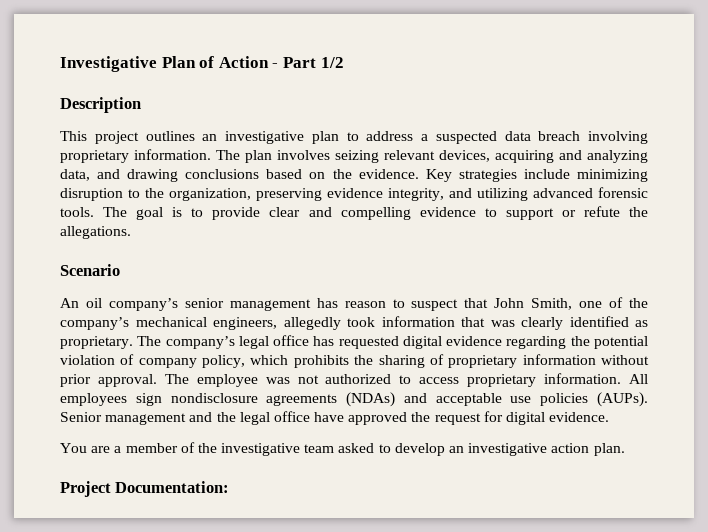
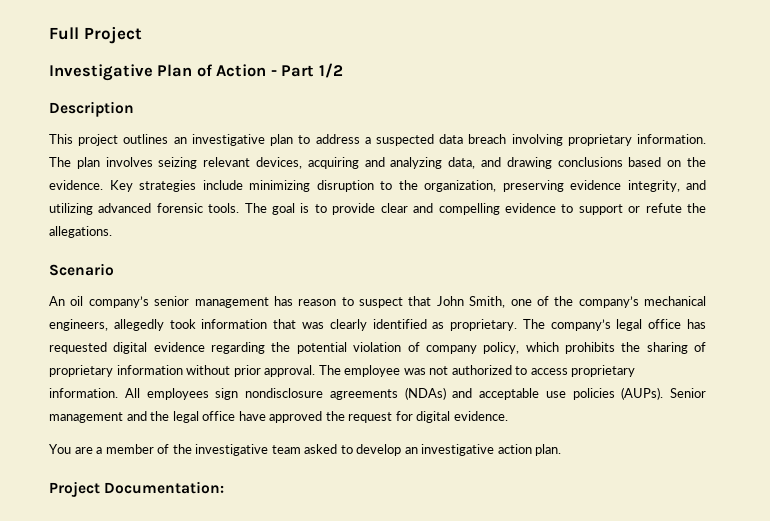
(60, 64) none -> [49,26,142,44] Full Project //

